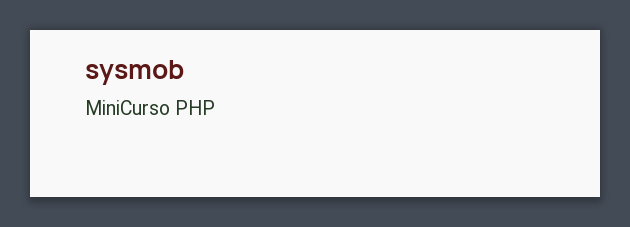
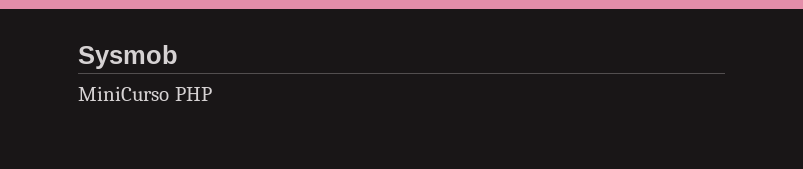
[85,60,184,85] sysmob -> [78,45,178,69] Sysmob

